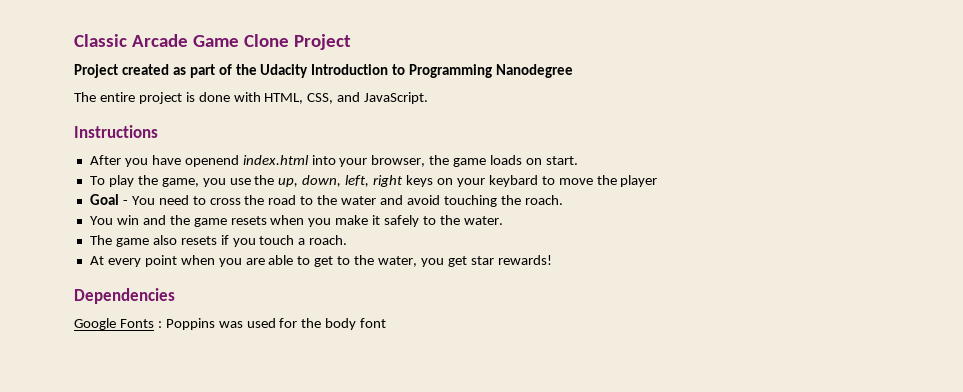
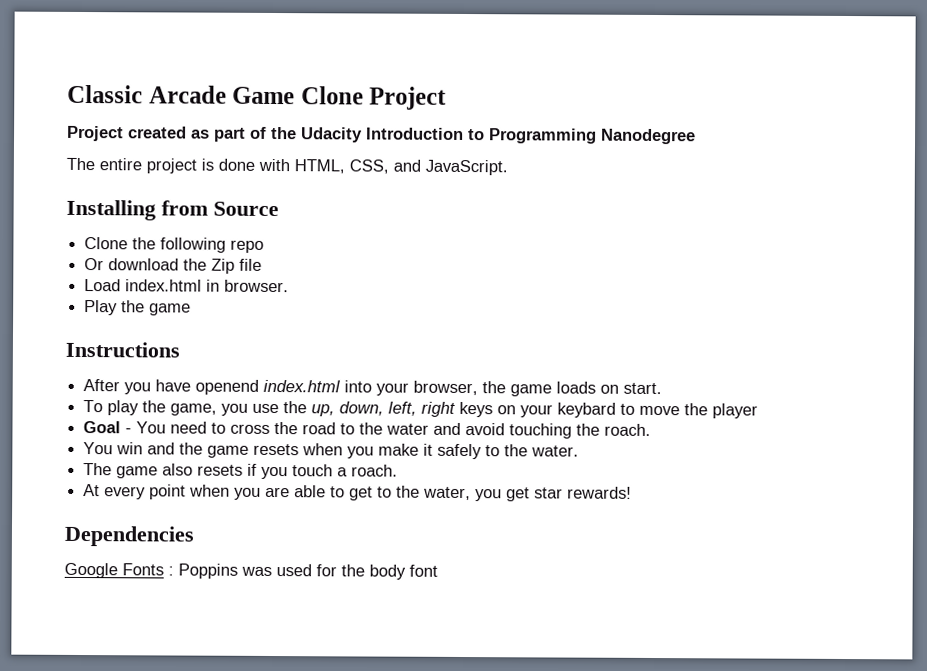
(429, 98) none -> [66,199,279,221] [84,237,265,253] [84,258,263,274] [84,279,290,293] [84,300,192,316] // Installing from Source // Clone the following repo // Or download the Zip file // Load index.html in browser. // Play the game

